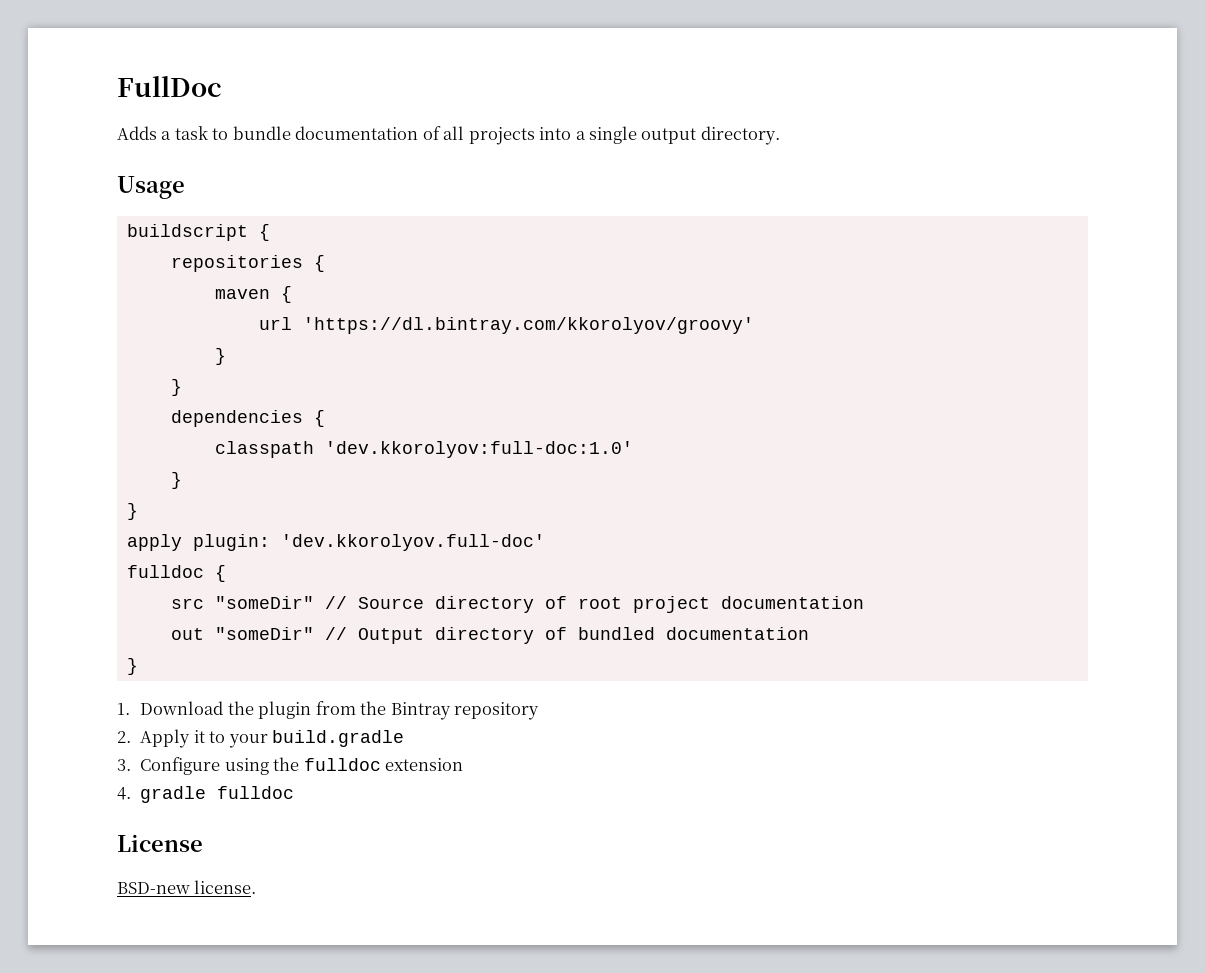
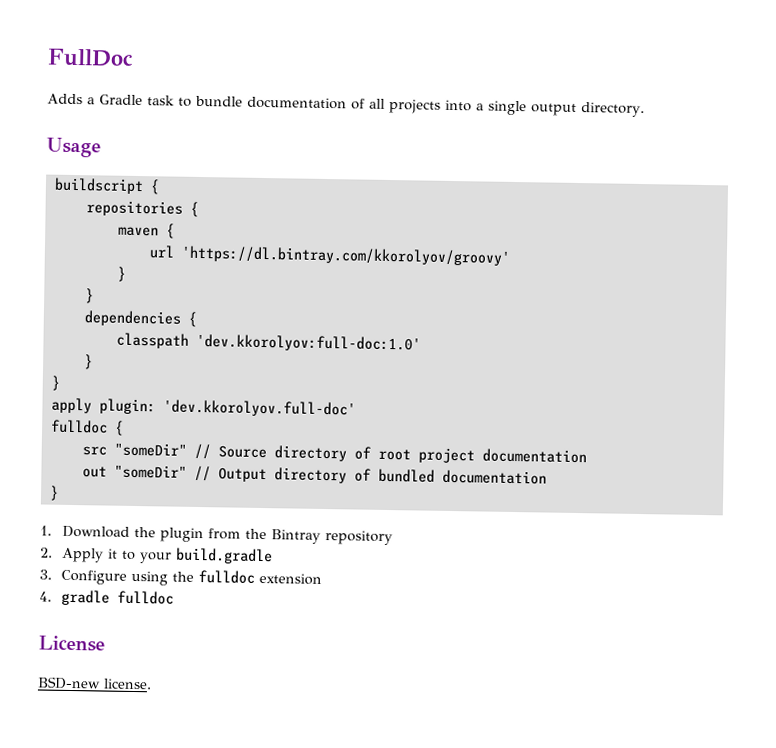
(172, 135) none -> [99,94,143,106] Gradle

